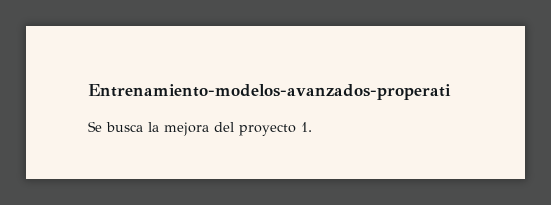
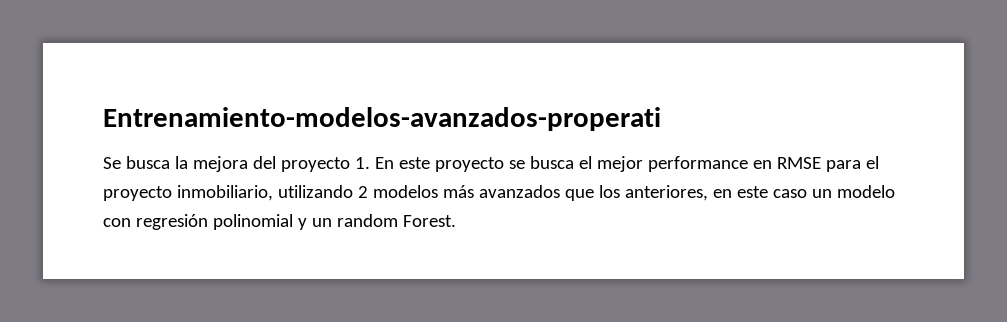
(312, 127) none -> [374,156,879,172] [103,185,895,201] [103,214,456,230] En este proyecto se busca el mejor performance en RMSE para el proyecto inmobiliario, utilizando 2 modelos más avanzados que los anteriores, en este caso un modelo con regresión polinomial y un random Forest.

